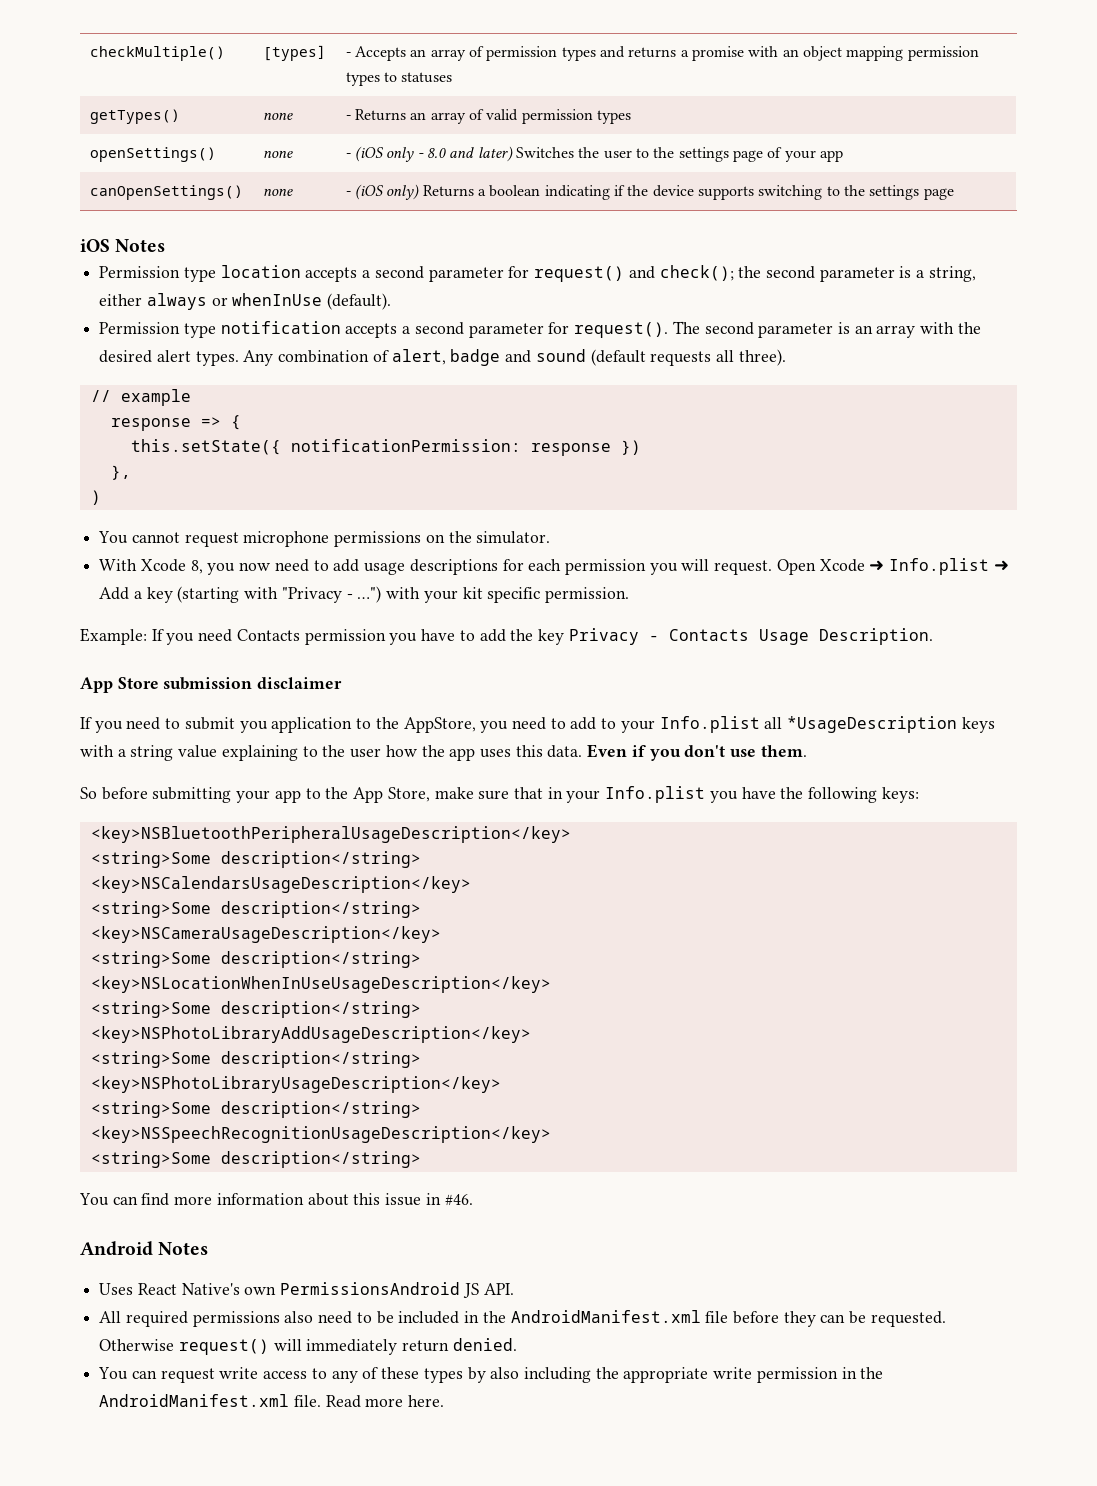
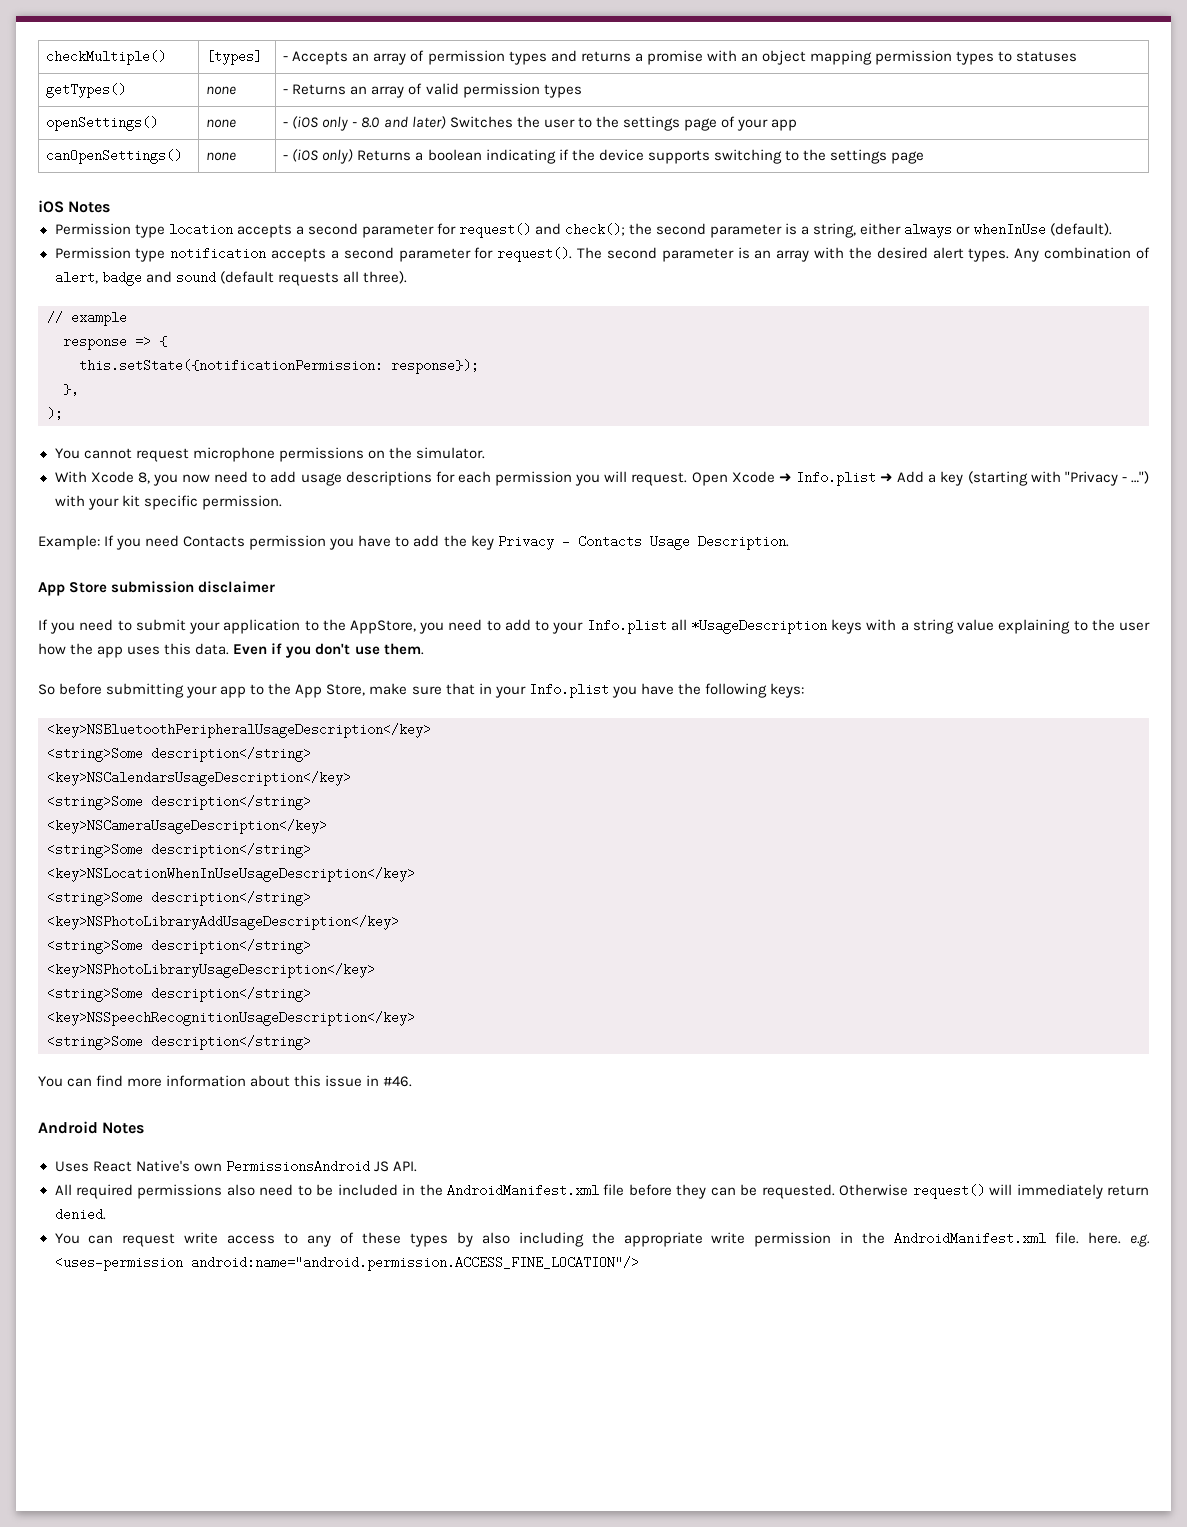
[130,439,641,456] this.setState({ notificationPermission: response }) -> [79,359,479,374] this.setState({notificationPermission: response});
[90,490,101,505] ) -> [47,407,63,420] );
[239,721,268,733] you -> [189,622,221,634] your
[325,1395,445,1408] Read more here. -> [1088,1232,1150,1247] [54,1256,639,1271] here. e.g. <uses-permission android:name="android.permission.ACCESS_FINE_LOCATION"/>

